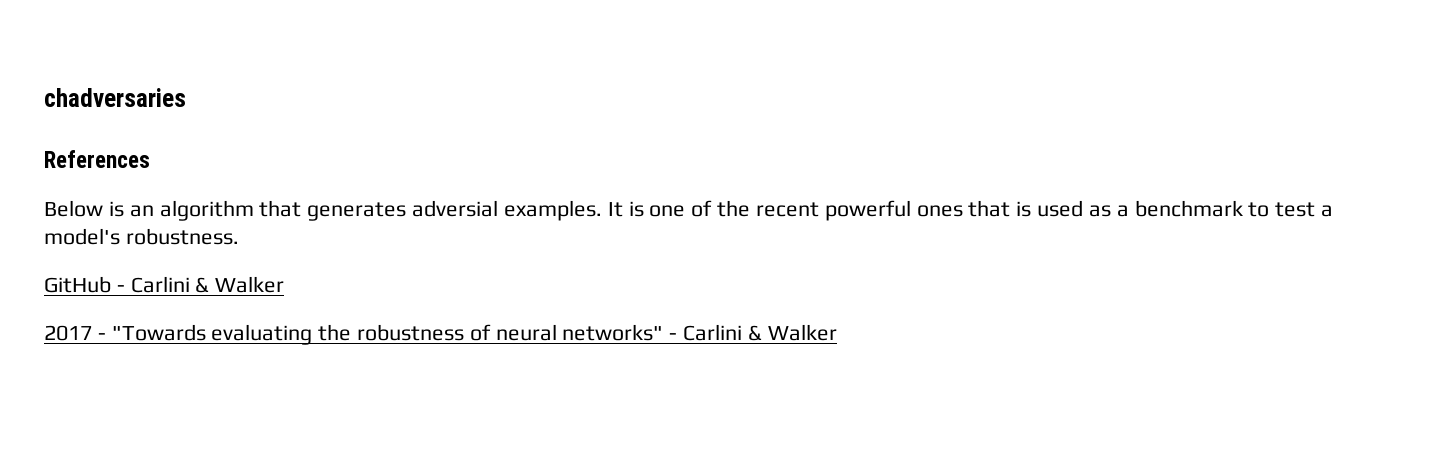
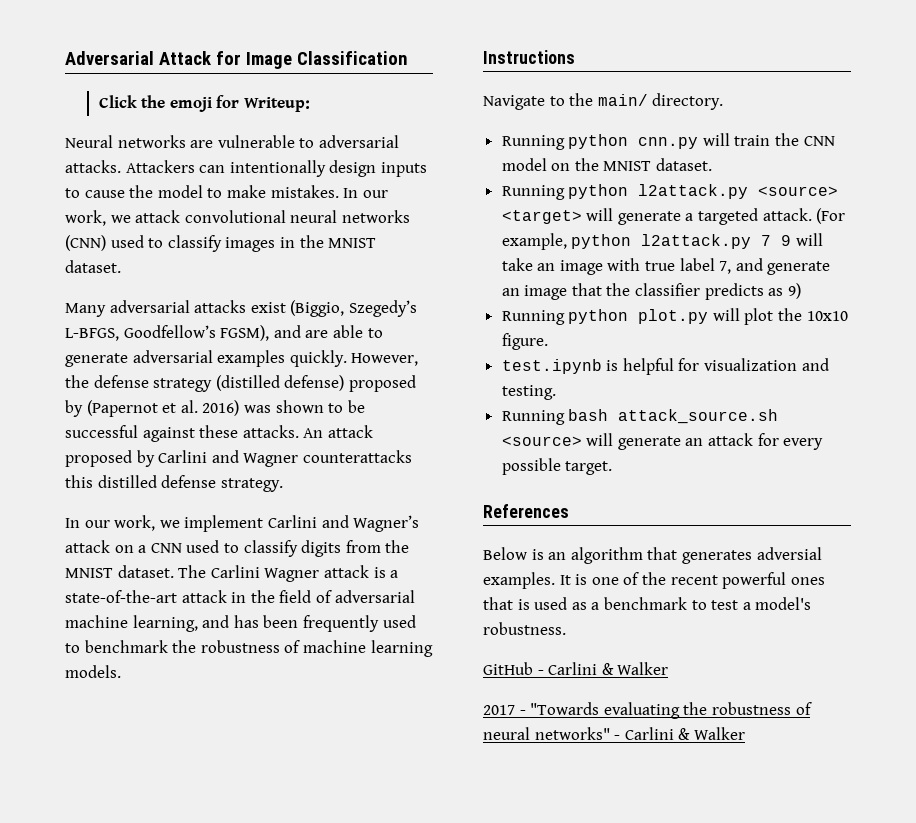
[44,88,186,107] chadversaries -> [65,51,407,69] [98,95,311,112] [65,135,399,148] [65,160,427,177] [65,185,388,198] [65,210,410,226] [65,235,377,252] [65,260,121,273] [65,300,417,317] [65,325,383,341] [65,350,419,367] [65,375,416,392] [65,400,365,417] [65,425,373,442] [65,450,412,467] [65,475,283,492] [65,515,420,532] [65,540,410,557] [65,565,399,582] [65,590,415,603] [65,615,416,632] [65,640,433,657] [65,665,121,678] [483,50,575,64] [483,93,724,110] [501,133,835,150] [501,158,713,171] [501,184,839,200] [501,208,846,225] [501,233,823,250] [501,258,831,275] [501,283,801,300] [501,308,848,325] [501,333,548,350] [501,358,829,375] [501,385,556,400] [501,409,779,425] [501,433,824,450] [501,458,613,475] Adversarial Attack for Image Classification // Click the emoji for Writeup: // Neural networks are vulnerable to adversarial attacks. Attackers can intentionally design inputs to cause the model to make mistakes. In our work, we attack convolutional neural networks (CNN) used to classify images in the MNIST dataset. // Many adversarial attacks exist (Biggio, Szegedy’s L-BFGS, Goodfellow’s FGSM), and are able to generate adversarial examples quickly. However, the defense strategy (distilled defense) proposed by (Papernot et al. 2016) was shown to be successful against these attacks. An attack proposed by Carlini and Wagner counterattacks this distilled defense strategy. // In our work, we implement Carlini and Wagner’s attack on a CNN used to classify digits from the MNIST dataset. The Carlini Wagner attack is a state-of-the-art attack in the field of adversarial machine learning, and has been frequently used to benchmark the robustness of machine learning models. // Instructions // Navigate to the main/ directory. // Running python cnn.py will train the CNN model on the MNIST dataset. // Running python l2attack.py <source> <target> will generate a targeted attack. (For example, python l2attack.py 7 9 will take an image with true label 7, and generate an image that the classifier predicts as 9) // Running python plot.py will plot the 10x10 figure. // test.ipynb is helpful for visualization and testing. // Running bash attack_source.sh <source> will generate an attack for every possible target.

